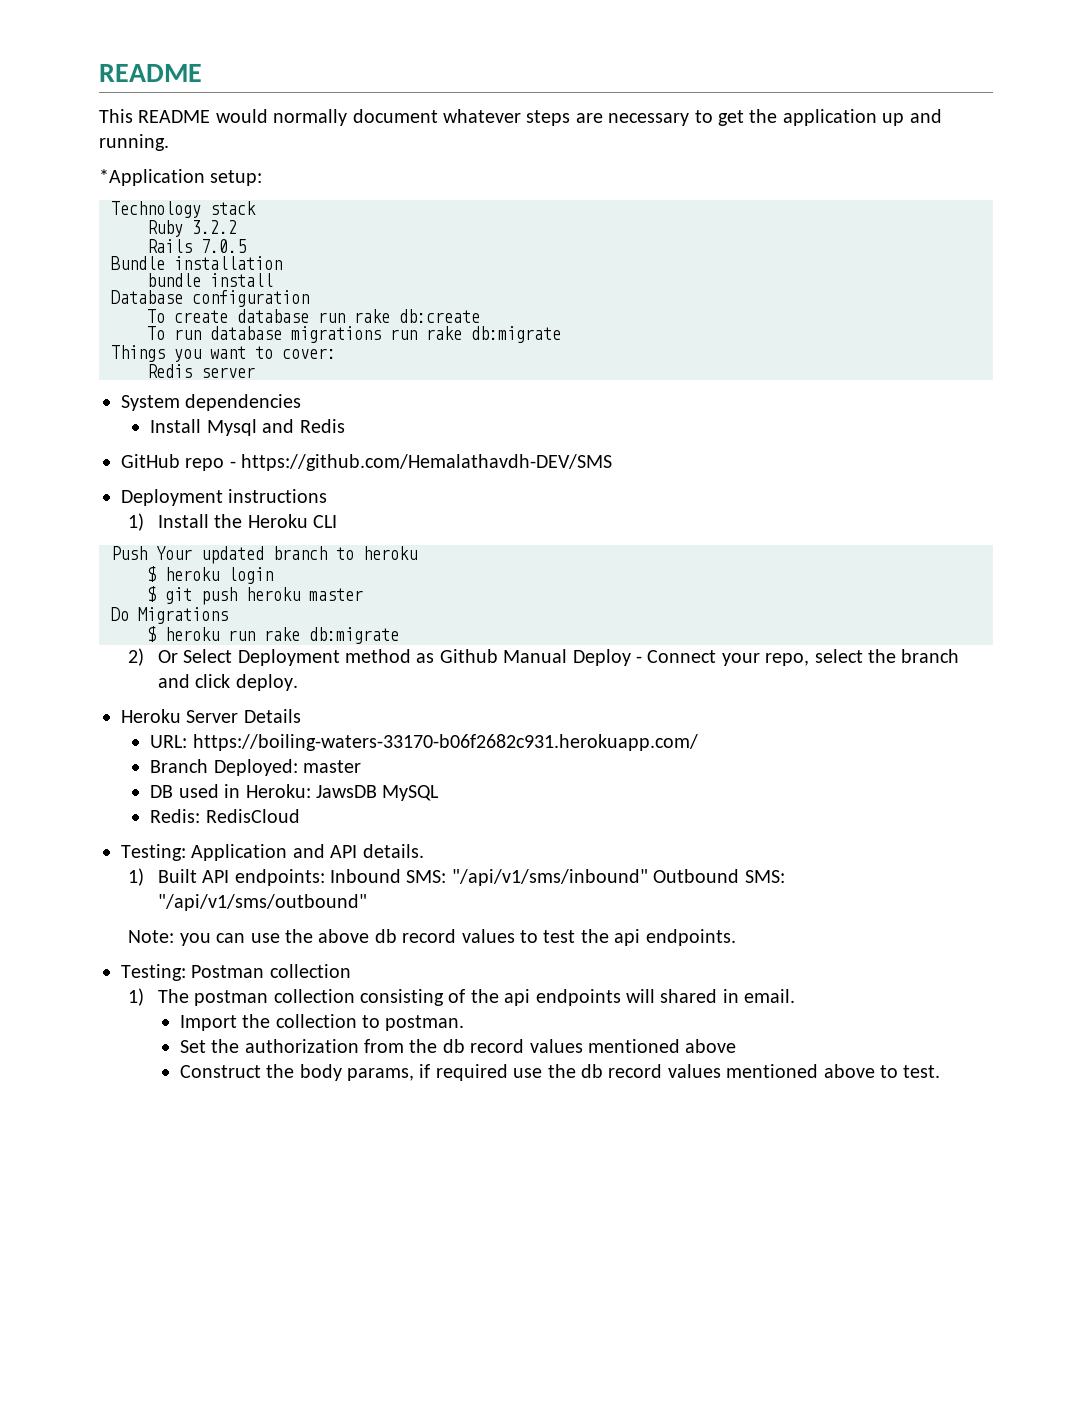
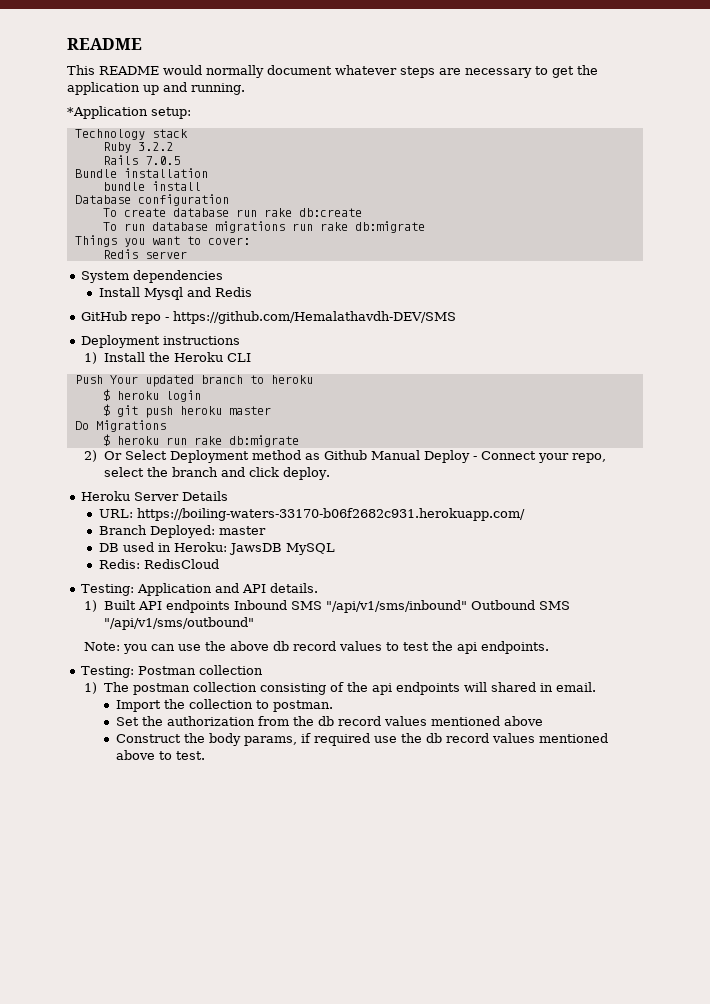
[234,869,447,886] endpoints: Inbound SMS: -> [165,600,322,613] endpoints Inbound SMS
[744,870,785,883] SMS: -> [538,601,570,610] SMS

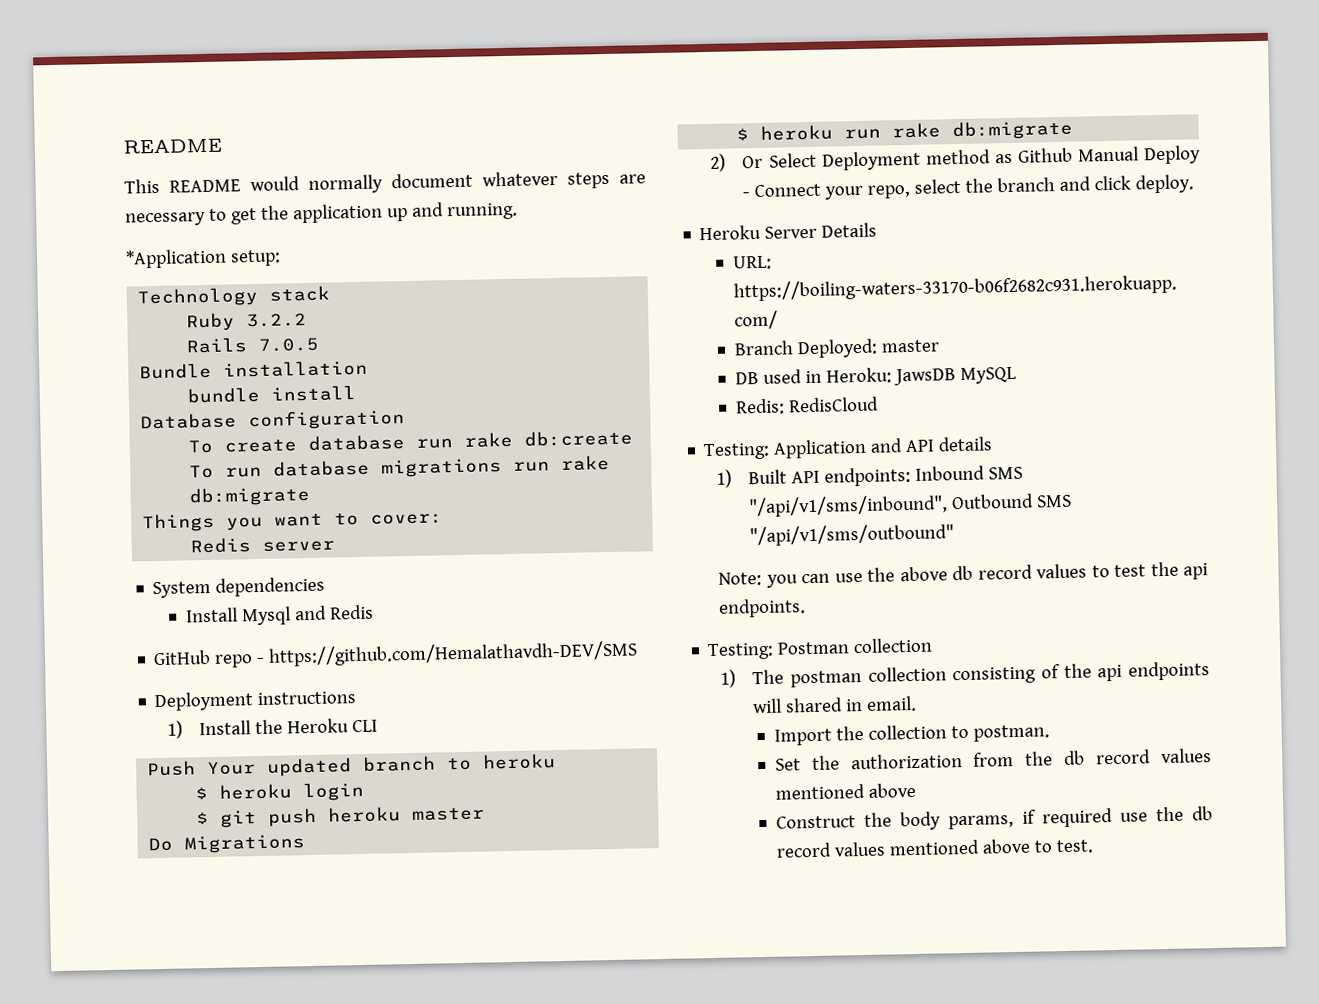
[270,583,319,593] details. -> [938,436,994,452] details
[165,600,230,613] endpoints -> [824,466,912,487] endpoints:
[325,600,467,613] "/api/v1/sms/inbound" -> [748,494,949,518] "/api/v1/sms/inbound",

